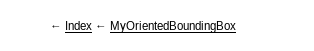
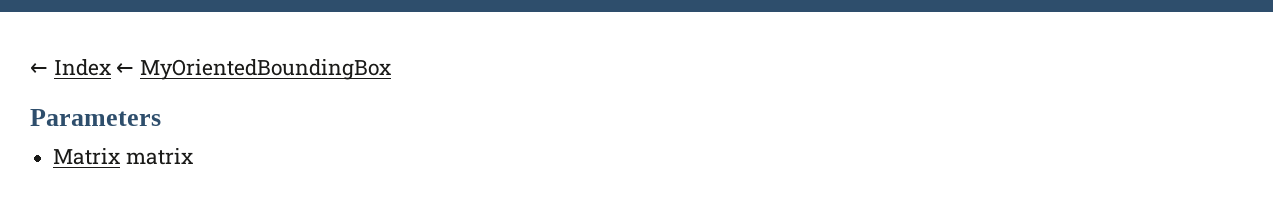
(237, 27) none -> [30,109,161,126] [53,148,193,165] // Parameters // Matrix matrix

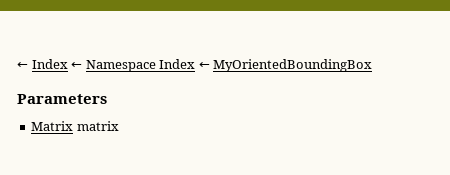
(135, 69) none -> [85,59,210,72] Namespace Index ←

